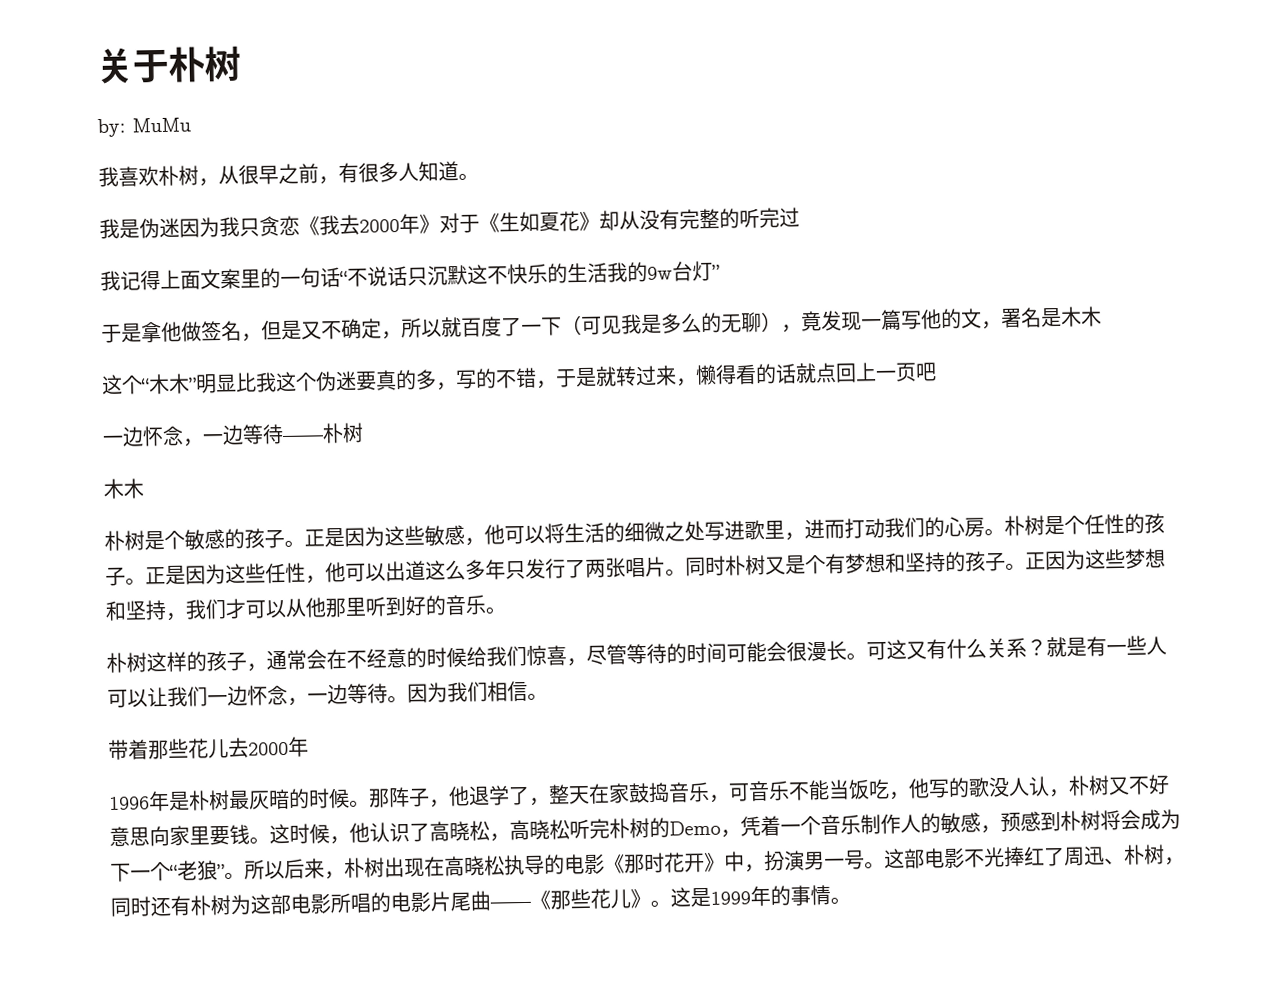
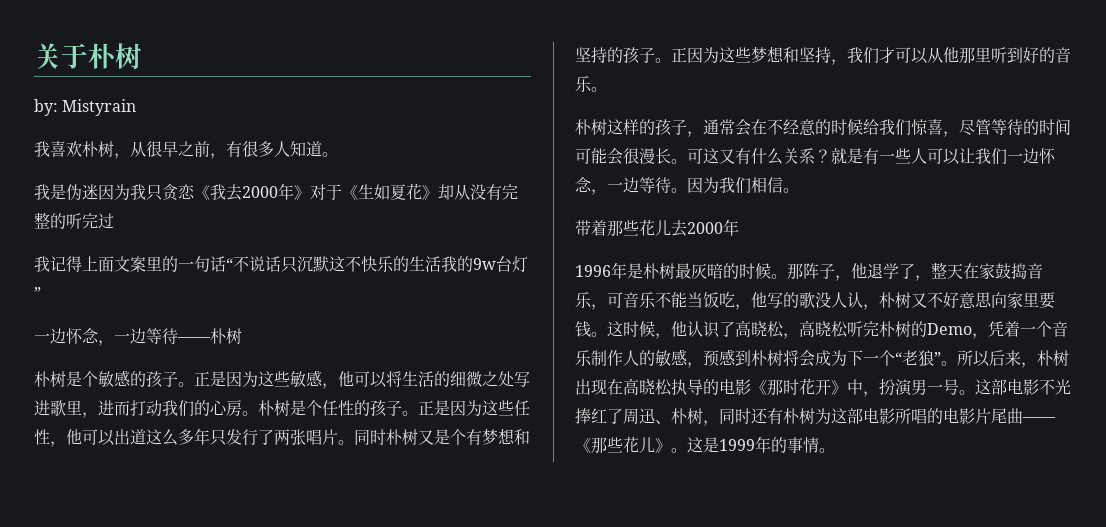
[132,117,191,133] MuMu -> [62,99,137,116] Mistyrain
[101,306,1102,344] [101,362,937,396] // 于是拿他做签名，但是又不确定，所以就百度了一下（可见我是多么的无聊），竟发现一篇写他的文，署名是木木 // 这个“木木”明显比我这个伪迷要真的多，写的不错，于是就转过来，懒得看的话就点回上一页吧 -> (41, 293) none
[103,478,145,499] // 木木 -> (242, 336) none

